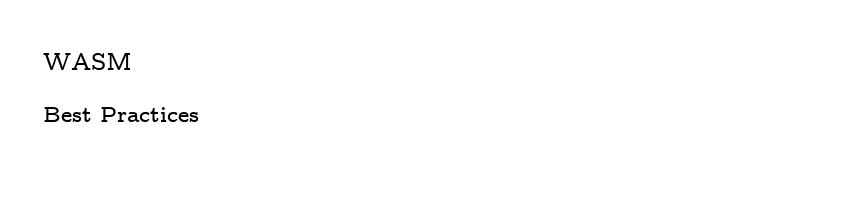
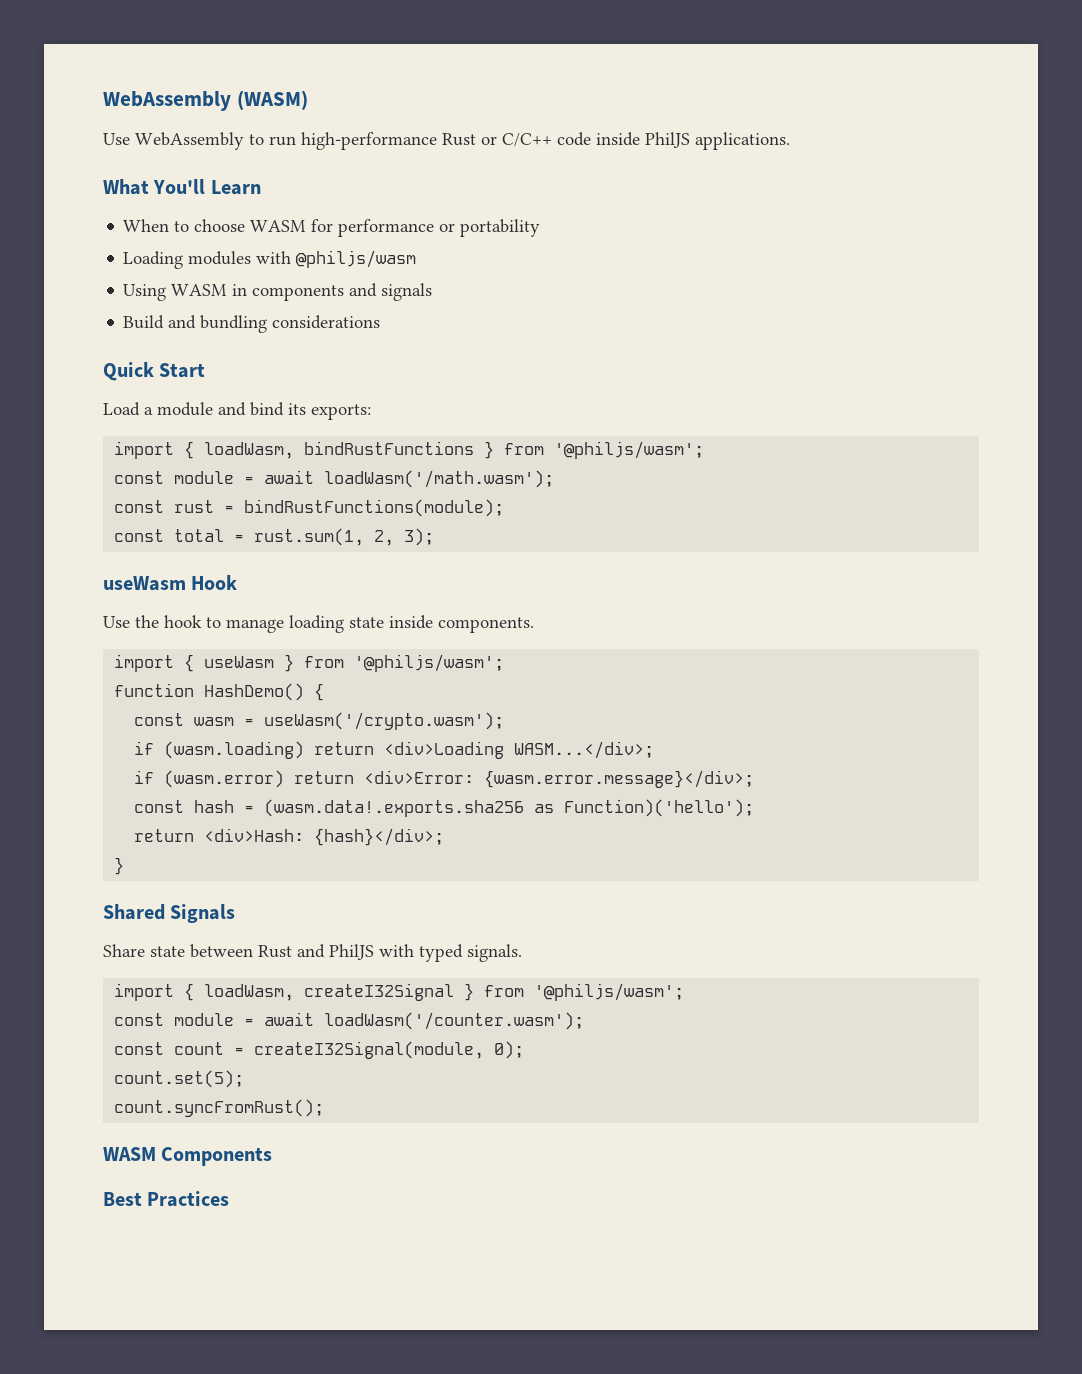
[43,52,132,70] WASM -> [103,90,308,111] [103,132,790,150] [103,179,261,195] [123,219,541,237] [123,250,417,269] [123,283,433,301] [123,315,381,333] [103,362,206,381] [103,402,371,420] [114,441,705,459] [114,470,555,488] [114,499,505,517] [114,528,435,546] [103,575,238,591] [103,615,534,633] [114,654,505,672] [114,683,325,701] [134,712,505,730] [134,741,655,759] [134,770,755,788] [134,799,755,817] [134,828,445,846] [114,857,125,875] [103,904,236,923] [103,944,522,962] [114,983,685,1001] [114,1012,585,1030] [114,1041,525,1059] [114,1070,245,1088] [114,1099,325,1117] [103,1147,273,1166] WebAssembly (WASM) // Use WebAssembly to run high-performance Rust or C/C++ code inside PhilJS applications. // What You'll Learn // When to choose WASM for performance or portability // Loading modules with @philjs/wasm // Using WASM in components and signals // Build and bundling considerations // Quick Start // Load a module and bind its exports: // import { loadWasm, bindRustFunctions } from '@philjs/wasm'; // const module = await loadWasm('/math.wasm'); // const rust = bindRustFunctions(module); // const total = rust.sum(1, 2, 3); // useWasm Hook // Use the hook to manage loading state inside components. // import { useWasm } from '@philjs/wasm'; // function HashDemo() { // const wasm = useWasm('/crypto.wasm'); // if (wasm.loading) return <div>Loading WASM...</div>; // if (wasm.error) return <div>Error: {wasm.error.message}</div>; // const hash = (wasm.data!.exports.sha256 as Function)('hello'); // return <div>Hash: {hash}</div>; // } // Shared Signals // Share state between Rust and PhilJS with typed signals. // import { loadWasm, createI32Signal } from '@philjs/wasm'; // const module = await loadWasm('/counter.wasm'); // const count = createI32Signal(module, 0); // count.set(5); // count.syncFromRust(); // WASM Components

